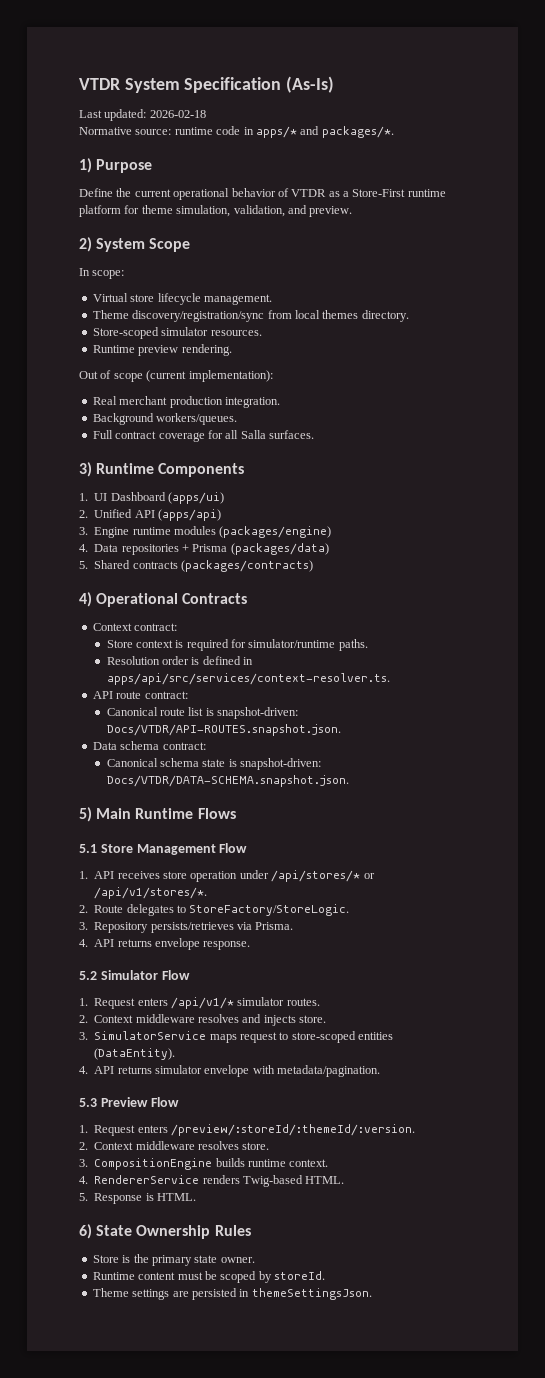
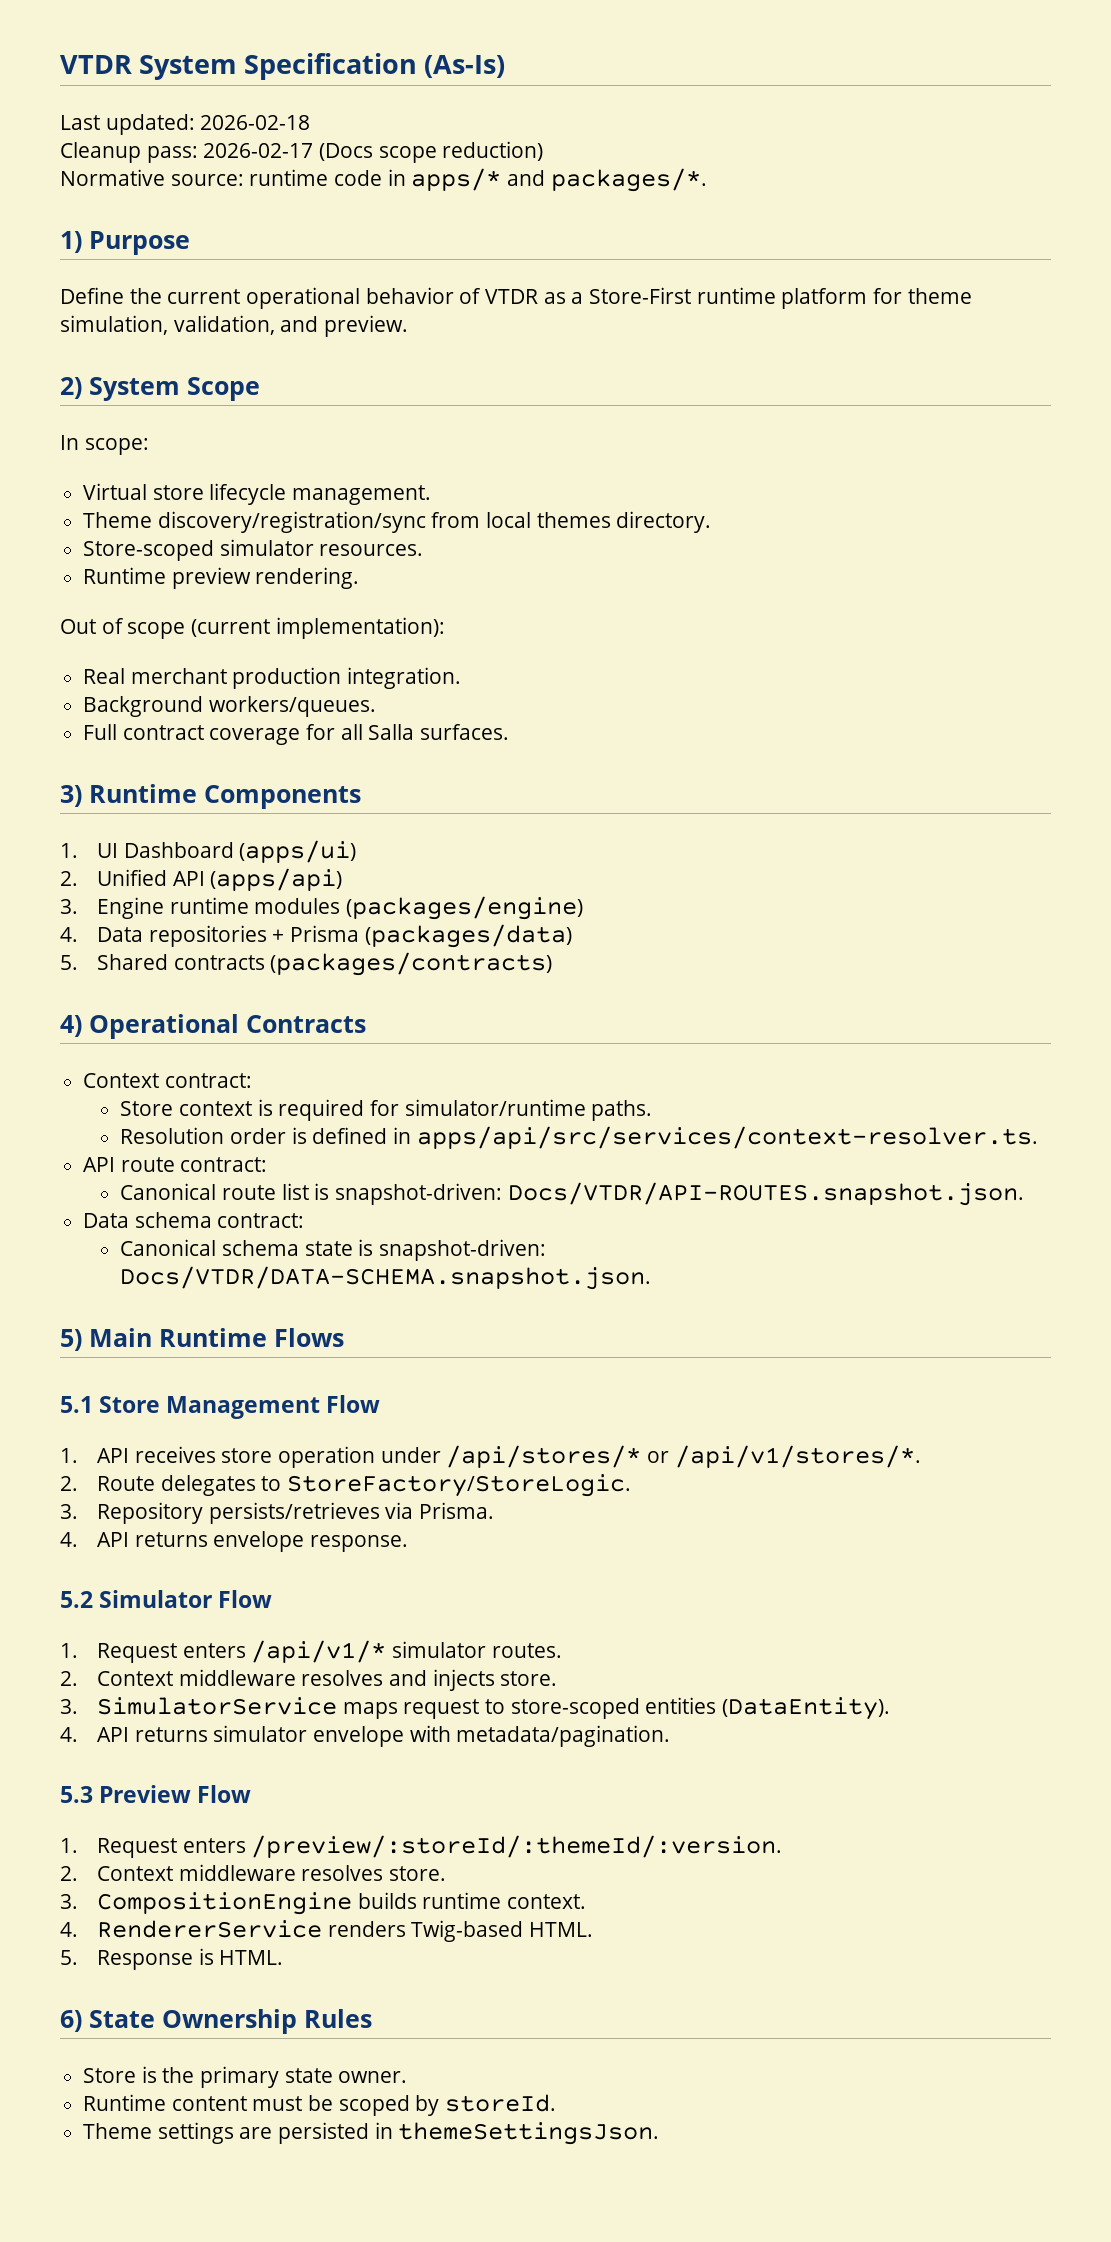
(206, 114) none -> [60,141,544,163] // Cleanup pass: 2026-02-17 (Docs scope reduction)

